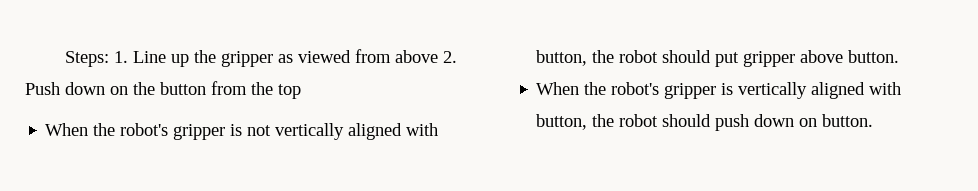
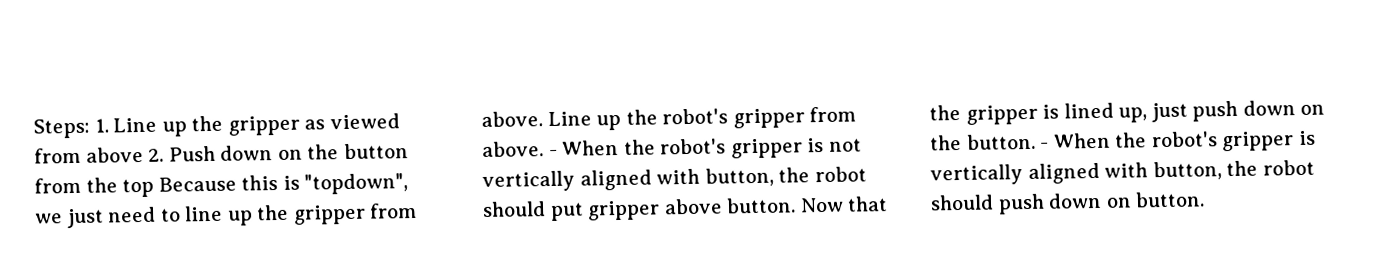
(301, 91) // -> [158,173,409,195] [35,202,418,229] [481,106,857,131] [482,141,558,157] Because this is "topdown", we just need to line up the gripper from above. Line up the robot's gripper from above. -
(900, 56) // -> [799,196,889,213] [929,100,1326,125] [929,133,1050,151] Now that the gripper is lined up, just push down on the button. -

